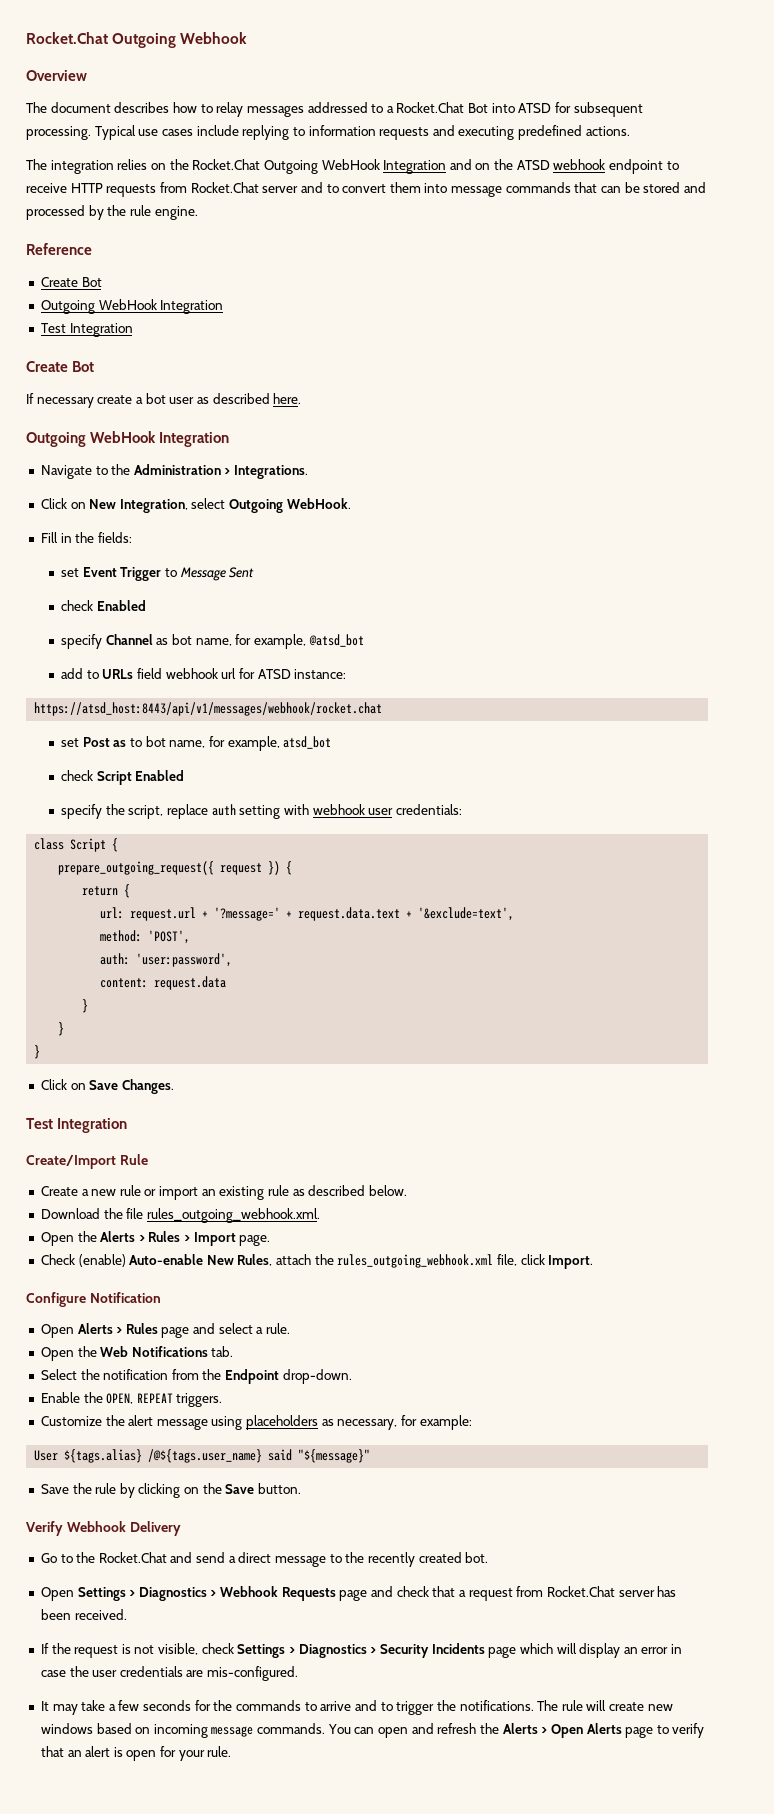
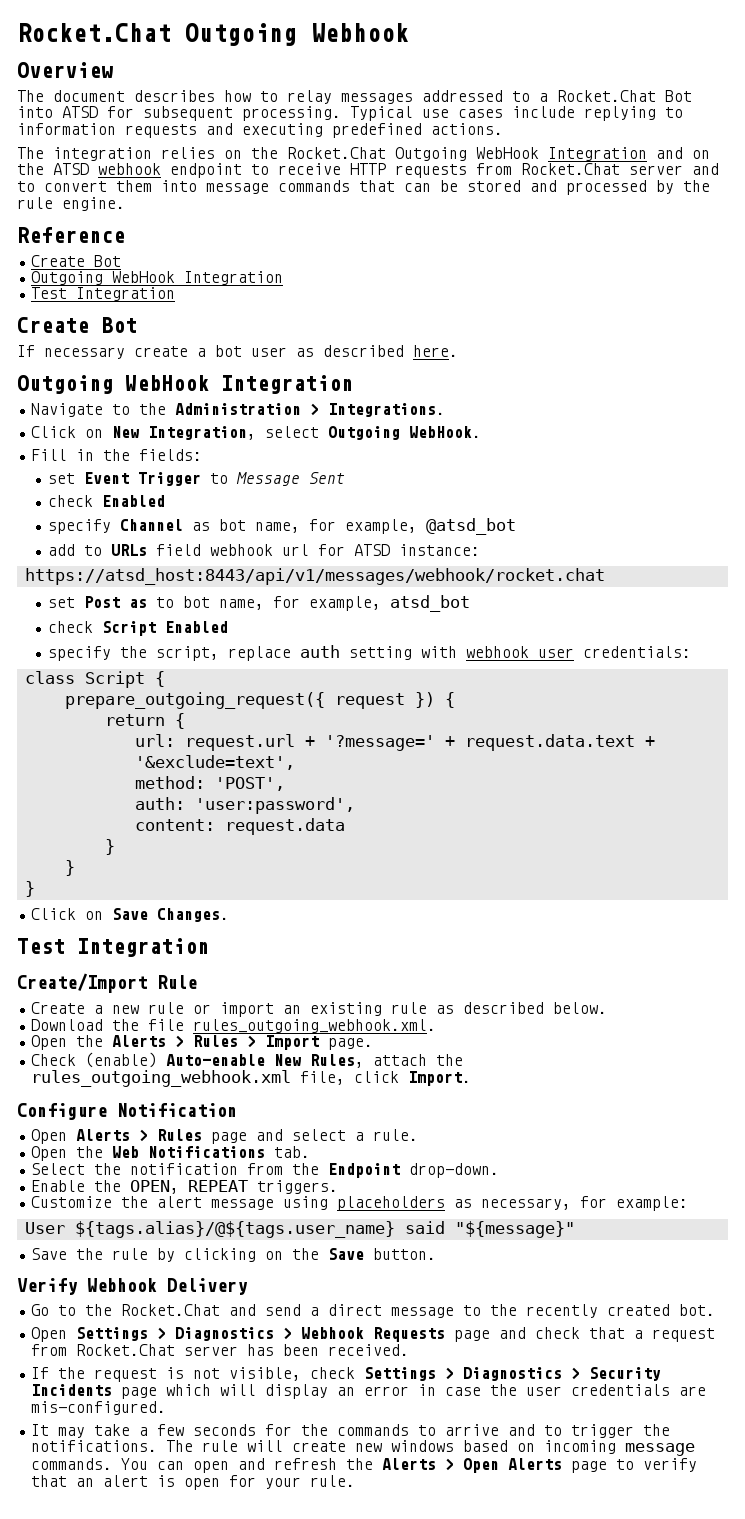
[64,1449,263,1463] ${tags.alias} /@${tags.user_name} -> [74,1221,395,1238] ${tags.alias}/@${tags.user_name}

